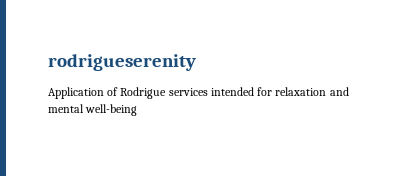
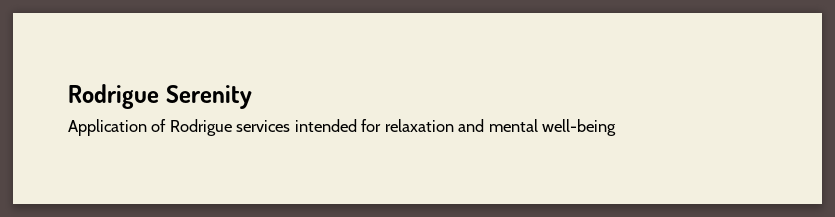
[48,54,196,71] rodrigueserenity -> [68,84,252,109] Rodrigue Serenity

